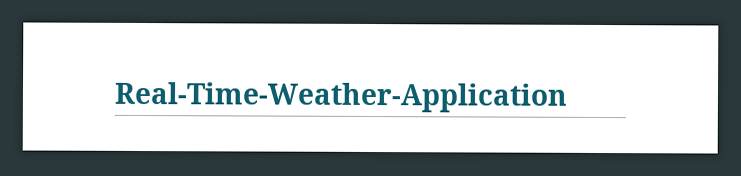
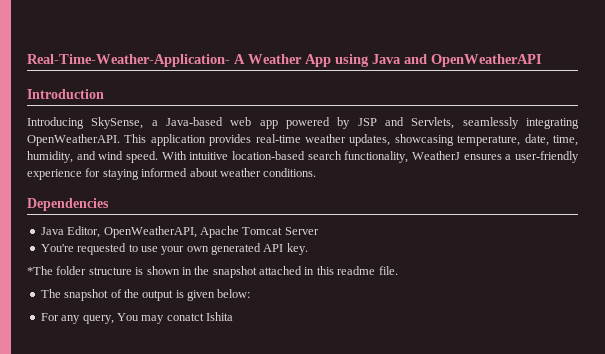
[114,81,568,113] Real-Time-Weather-Application -> [27,54,542,67] [27,89,104,99] [27,117,579,129] [27,134,578,146] [27,151,580,163] [27,168,317,180] [27,198,109,211] [40,226,319,238] [40,243,308,255] [27,266,398,278] [40,289,251,301] [40,312,233,324] Real-Time-Weather-Application- A Weather App using Java and OpenWeatherAPI // Introduction // Introducing SkySense, a Java-based web app powered by JSP and Servlets, seamlessly integrating OpenWeatherAPI. This application provides real-time weather updates, showcasing temperature, date, time, humidity, and wind speed. With intuitive location-based search functionality, WeatherJ ensures a user-friendly experience for staying informed about weather conditions. // Dependencies // Java Editor, OpenWeatherAPI, Apache Tomcat Server // You're requested to use your own generated API key. // *The folder structure is shown in the snapshot attached in this readme file. // The snapshot of the output is given below: // For any query, You may conatct Ishita

